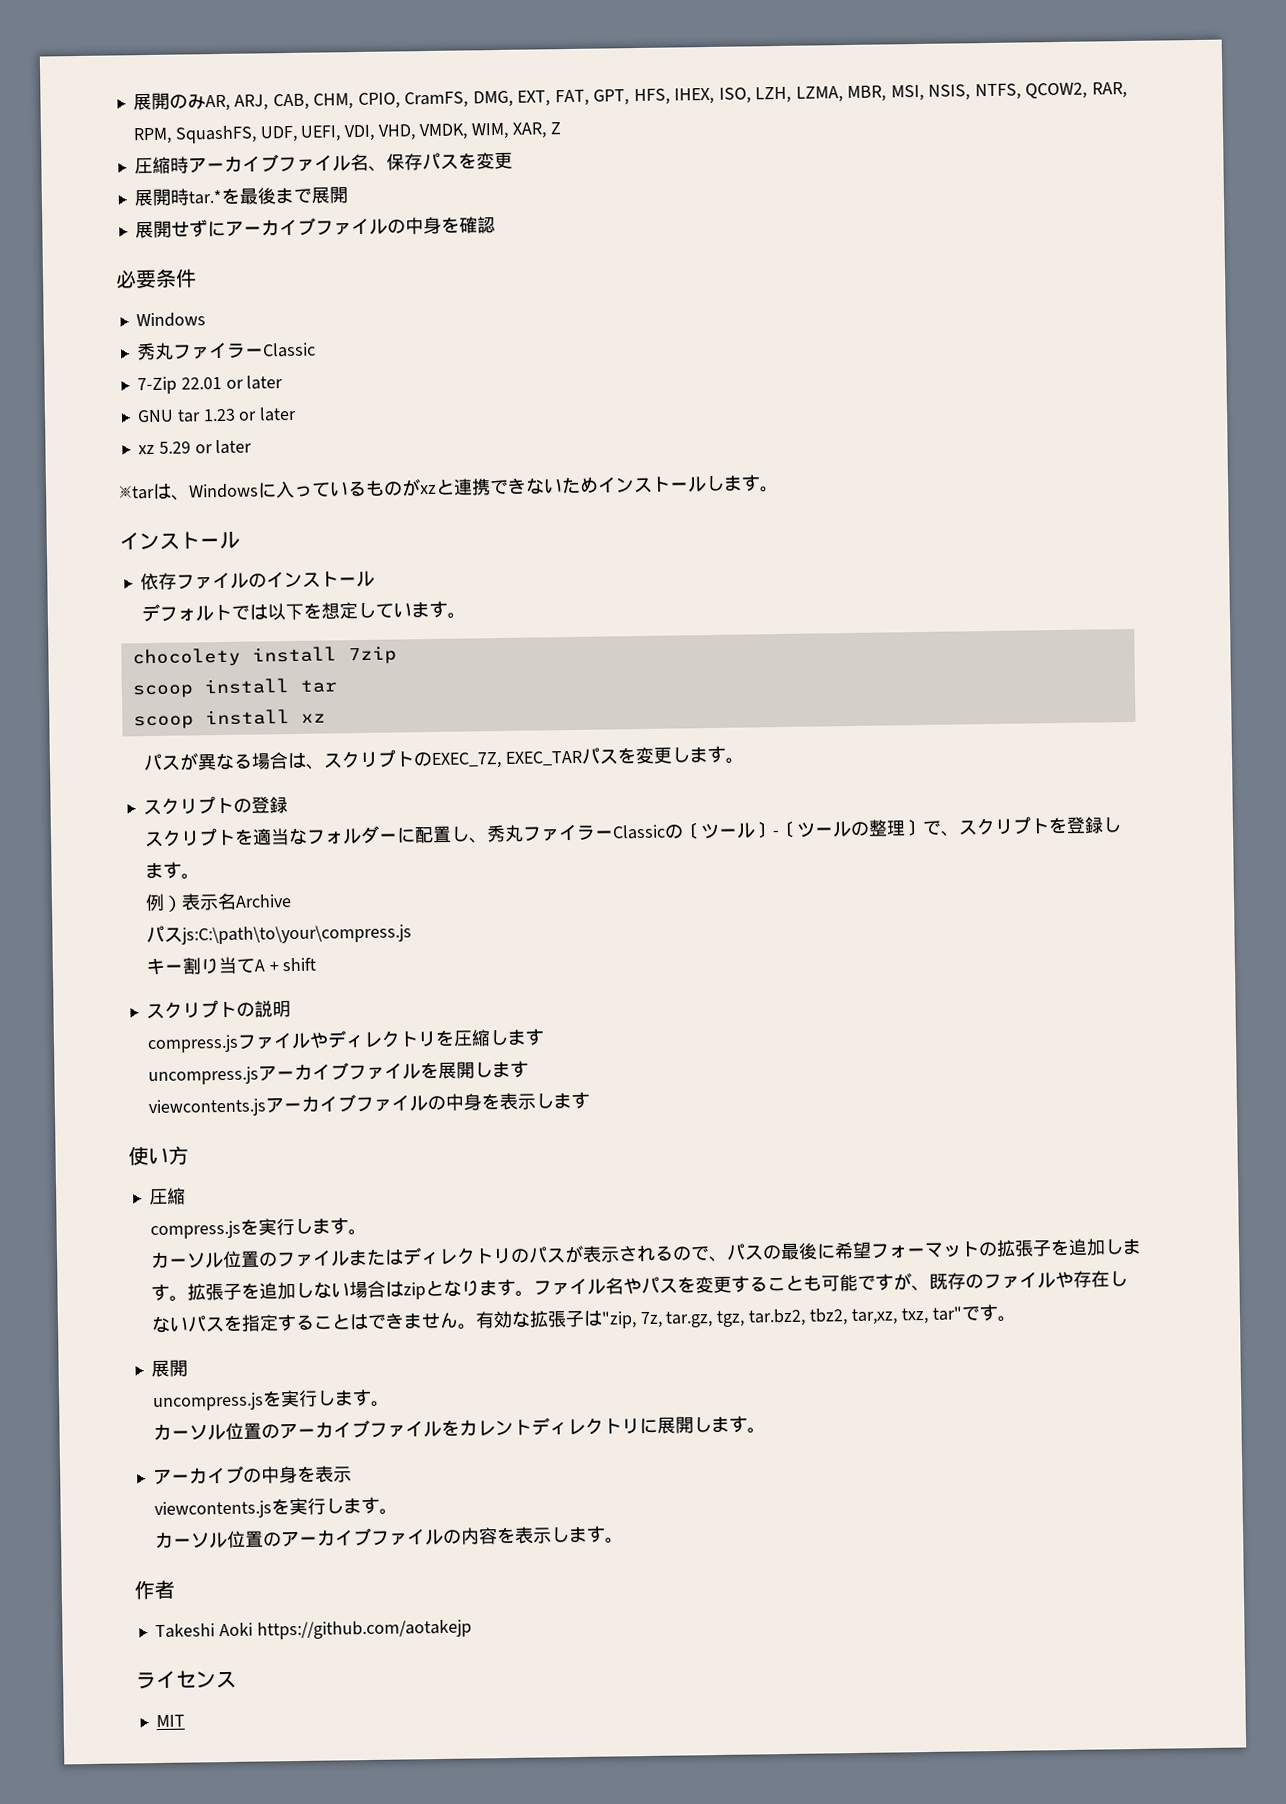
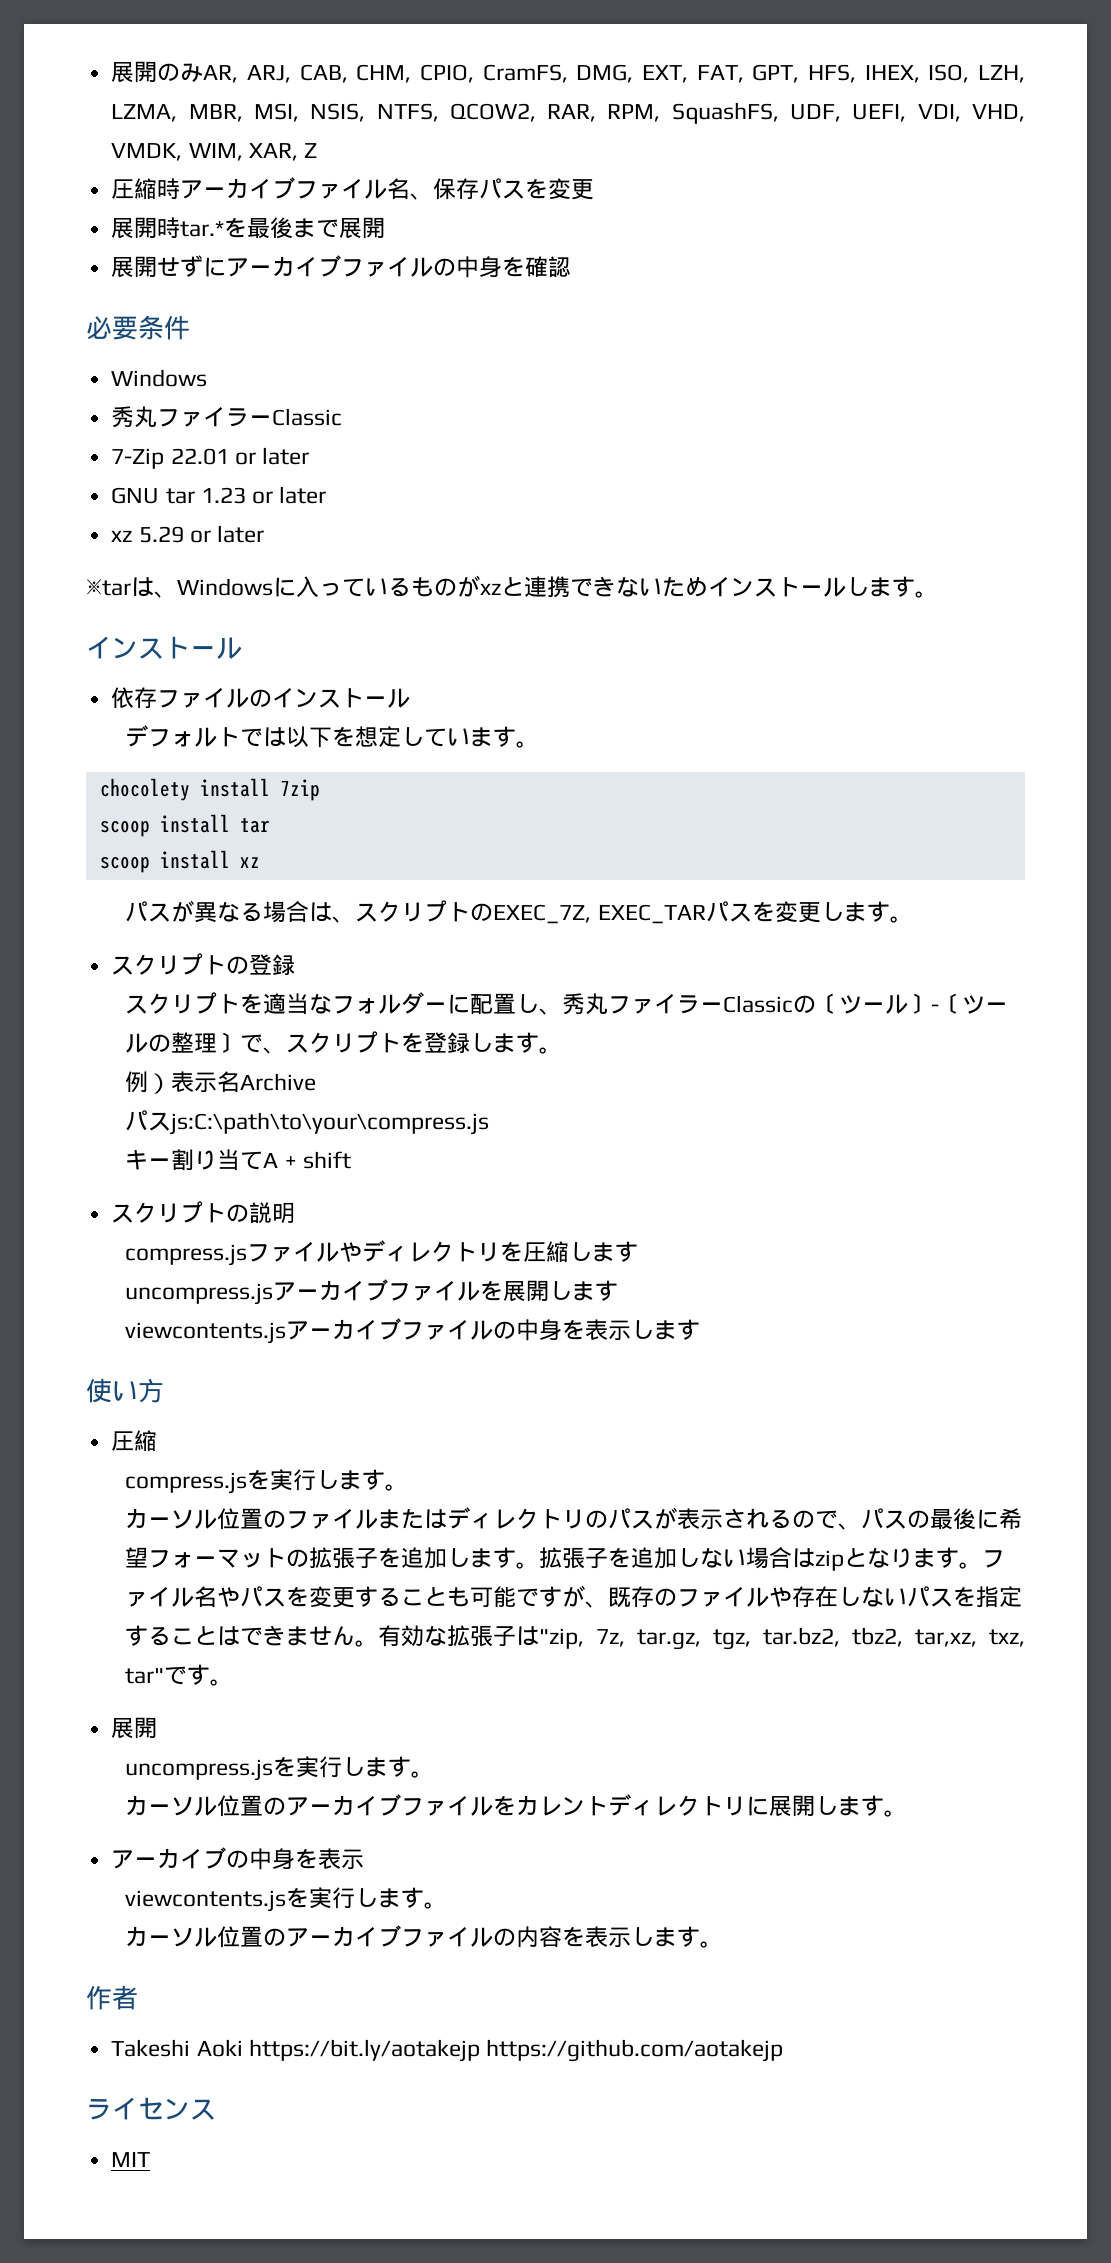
(253, 1629) none -> [248,2039,480,2062] https://bit.ly/aotakejp

